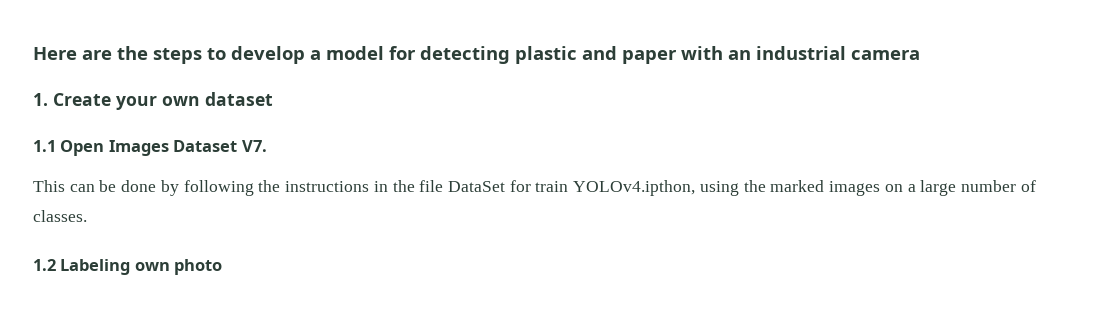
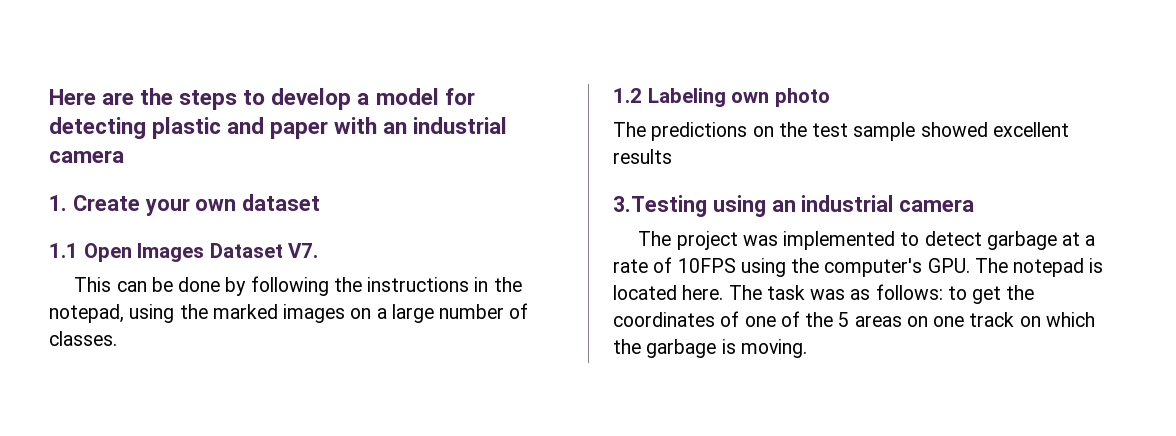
[419,180,696,196] file DataSet for train YOLOv4.ipthon, -> [49,304,124,323] notepad,
(223, 267) none -> [613,122,1069,141] [613,149,672,164] [613,195,975,217] [638,231,1096,250] [613,257,1104,277] [613,284,1035,304] [613,311,1095,327] [613,339,807,358] // The predictions on the test sample showed excellent results // 3.Testing using an industrial camera // The project was implemented to detect garbage at a rate of 10FPS using the computer's GPU. The notepad is located here. The task was as follows: to get the coordinates of one of the 5 areas on one track on which the garbage is moving.

